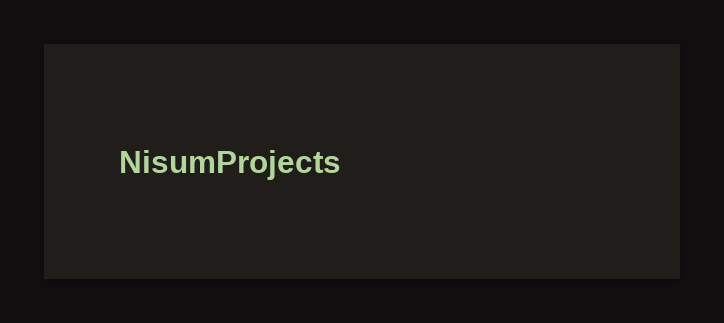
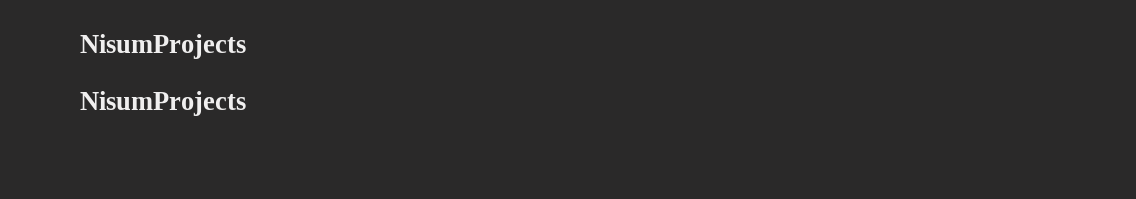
[119,150,341,180] NisumProjects -> [80,34,246,59] [80,91,246,116] NisumProjects // NisumProjects

